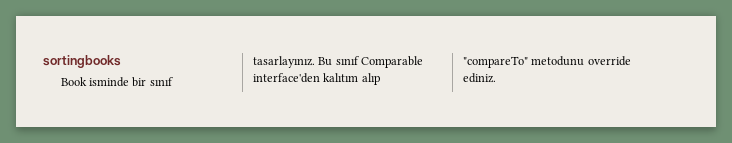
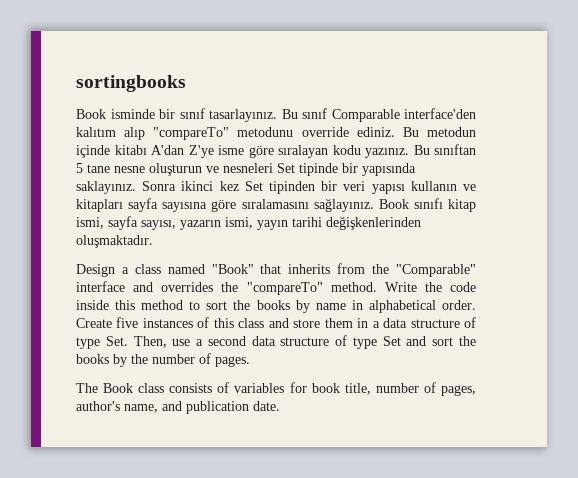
(496, 78) none -> [402,127,477,137] [76,144,476,158] [76,163,416,176] [76,181,476,194] [76,198,476,212] [76,216,421,230] [76,235,153,248] [76,263,477,277] [76,281,476,295] [76,300,476,313] [76,317,476,328] [76,335,477,349] [76,353,250,367] [76,382,476,396] [76,401,280,414] Bu metodun içinde kitabı A'dan Z'ye isme göre sıralayan kodu yazınız. Bu sınıftan 5 tane nesne oluşturun ve nesneleri Set tipinde bir yapısında saklayınız. Sonra ikinci kez Set tipinden bir veri yapısı kullanın ve kitapları sayfa sayısına göre sıralamasını sağlayınız. Book sınıfı kitap ismi, sayfa sayısı, yazarın ismi, yayın tarihi değişkenlerinden oluşmaktadır. // Design a class named "Book" that inherits from the "Comparable" interface and overrides the "compareTo" method. Write the code inside this method to sort the books by name in alphabetical order. Create five instances of this class and store them in a data structure of type Set. Then, use a second data structure of type Set and sort the books by the number of pages. // The Book class consists of variables for book title, number of pages, author's name, and publication date.

